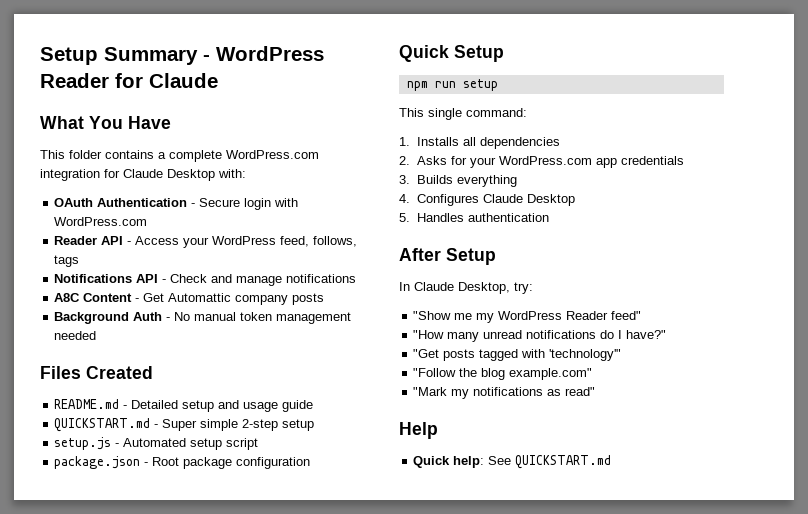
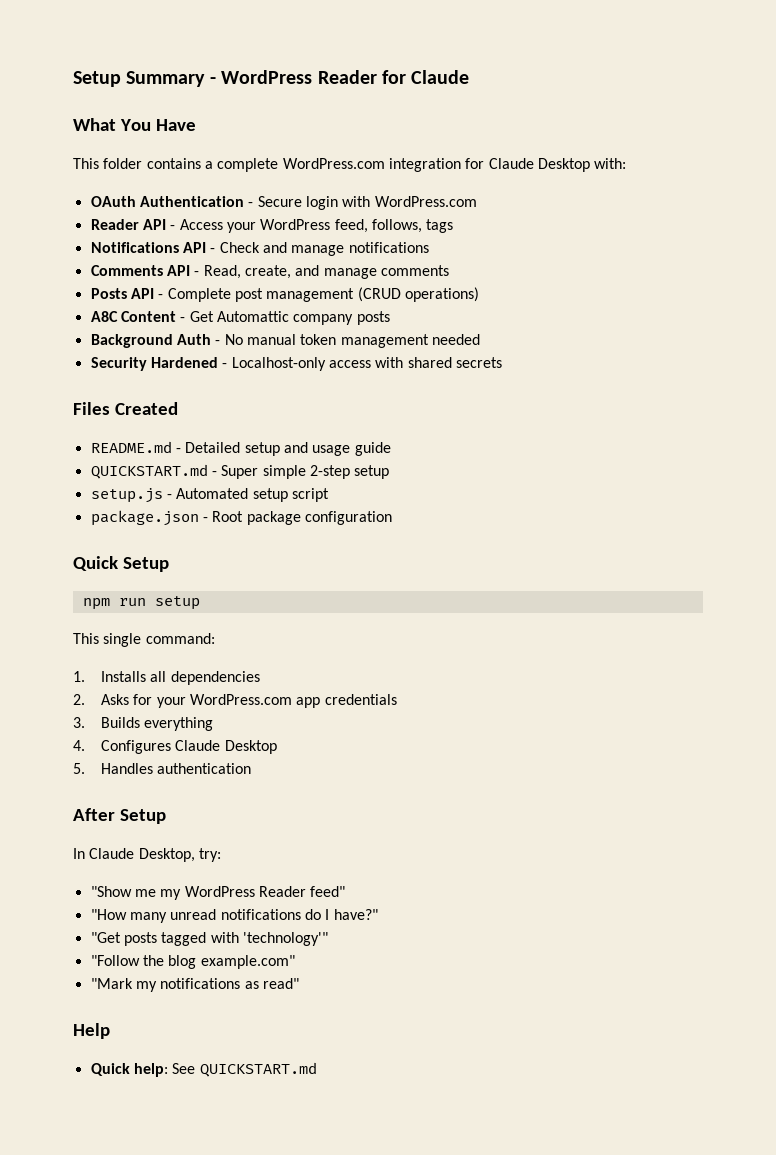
(357, 278) none -> [90,265,449,279] [90,287,479,302] // Comments API - Read, create, and manage comments // Posts API - Complete post management (CRUD operations)
(97, 335) none -> [90,357,502,371] // Security Hardened - Localhost-only access with shared secrets

